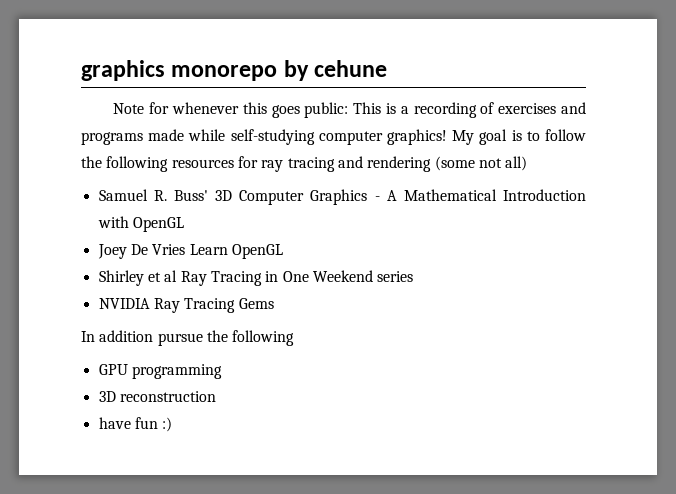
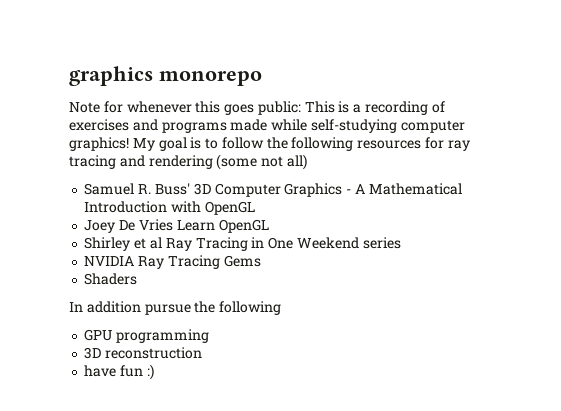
[283,60,388,81] by cehune -> (262, 78) none
(274, 303) none -> [84,273,138,285] // Shaders

